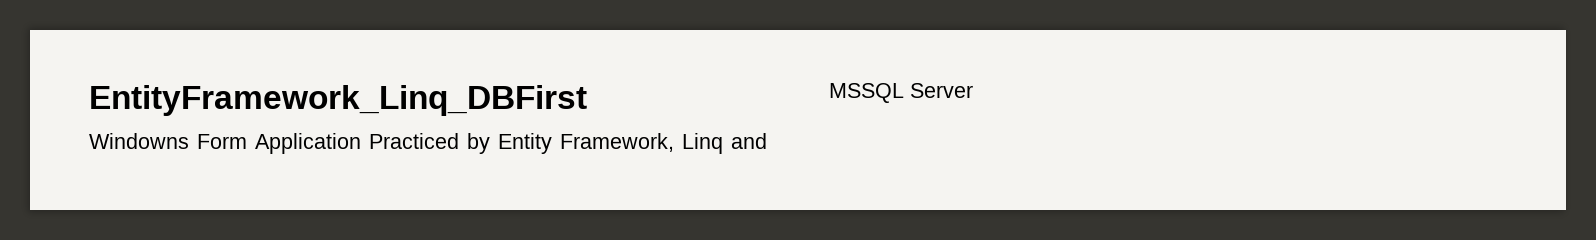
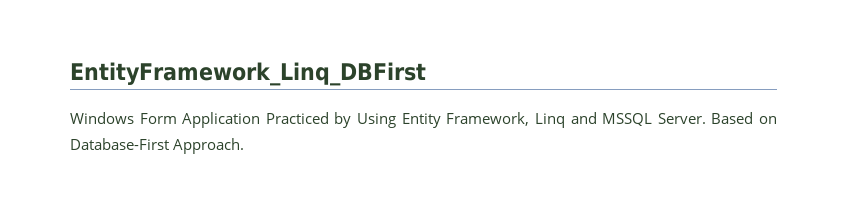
[89,133,189,149] Windowns -> [70,112,134,124] Windows
(490, 143) none -> [357,113,397,128] Using
[910,83,973,98] Server -> [657,112,778,124] [70,138,245,154] Server. Based on Database-First Approach.

